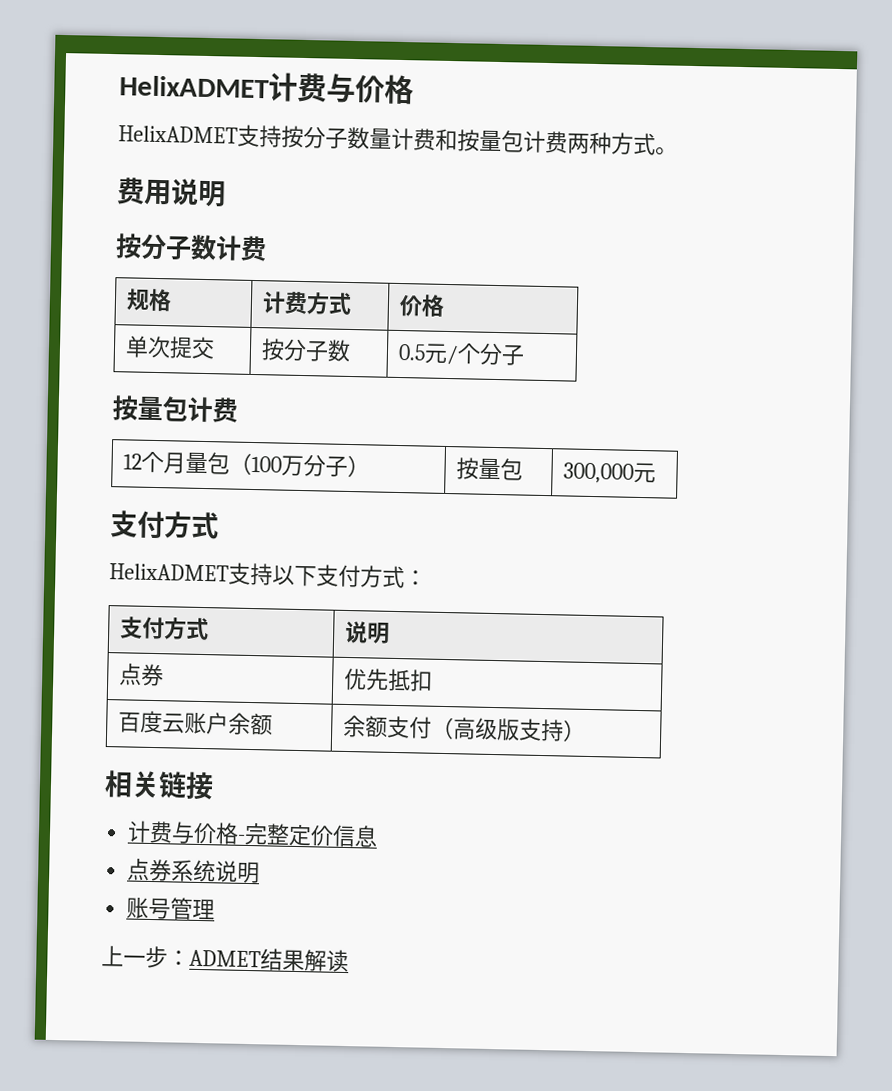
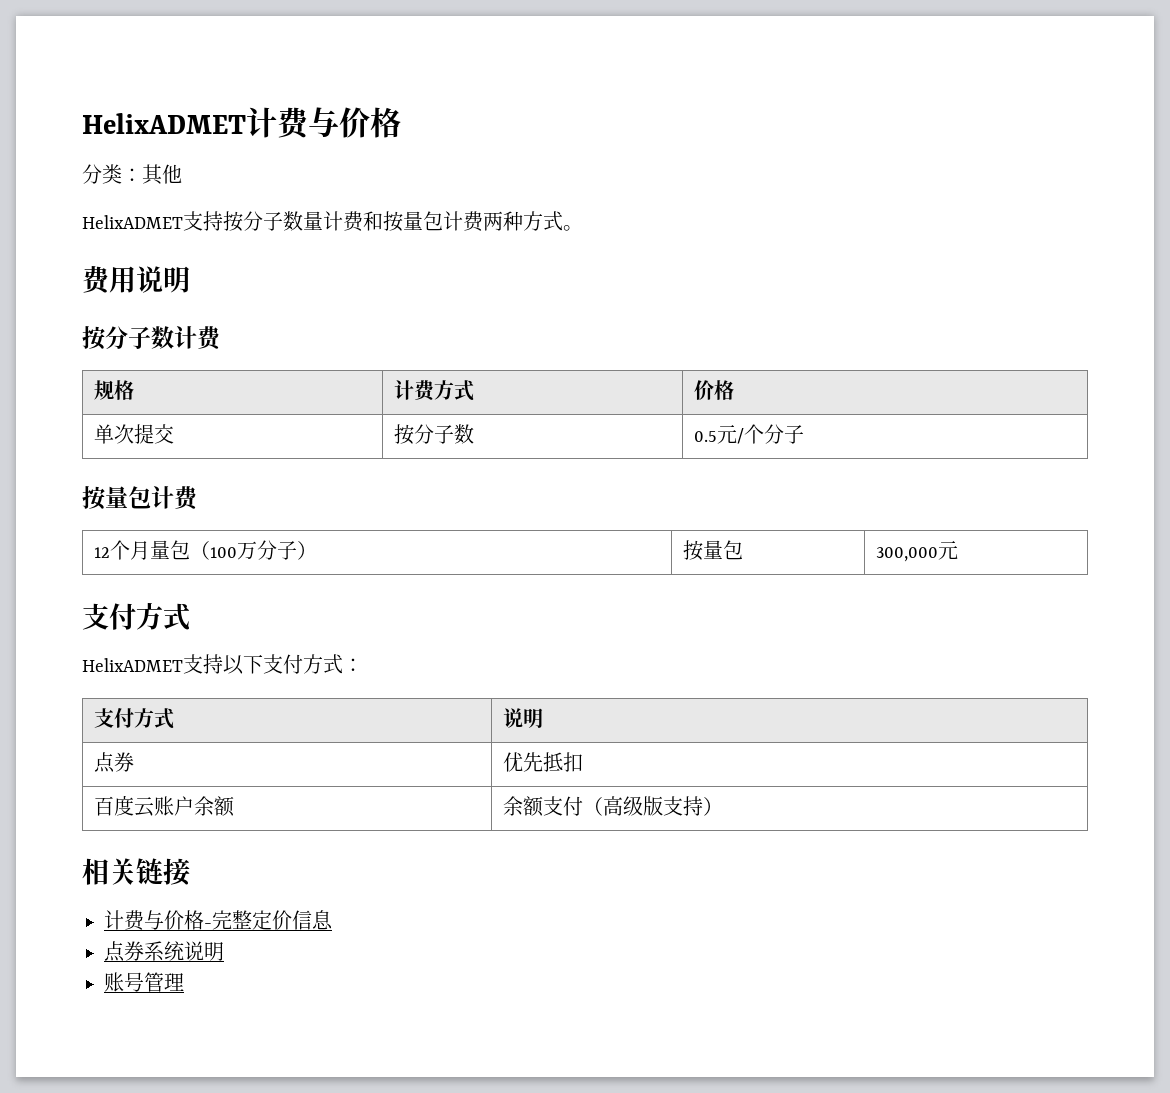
(414, 89) none -> [82,164,182,185] // 分类：其他
[101,944,349,973] // 上一步：ADMET结果解读 -> (184, 982) none

